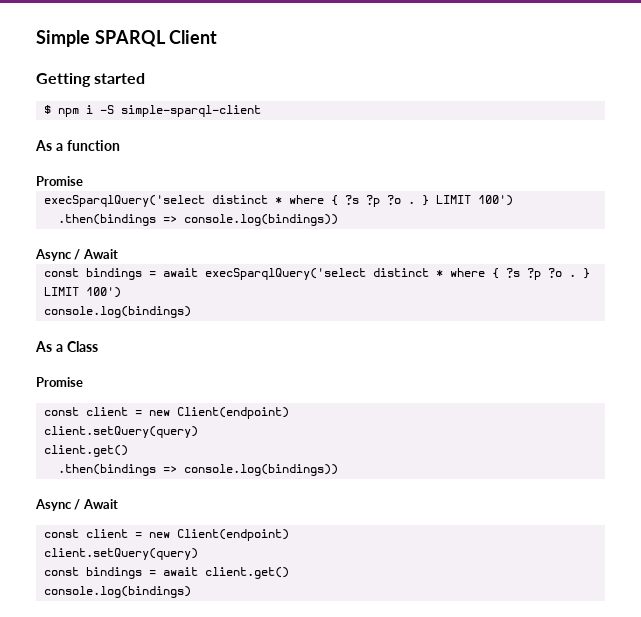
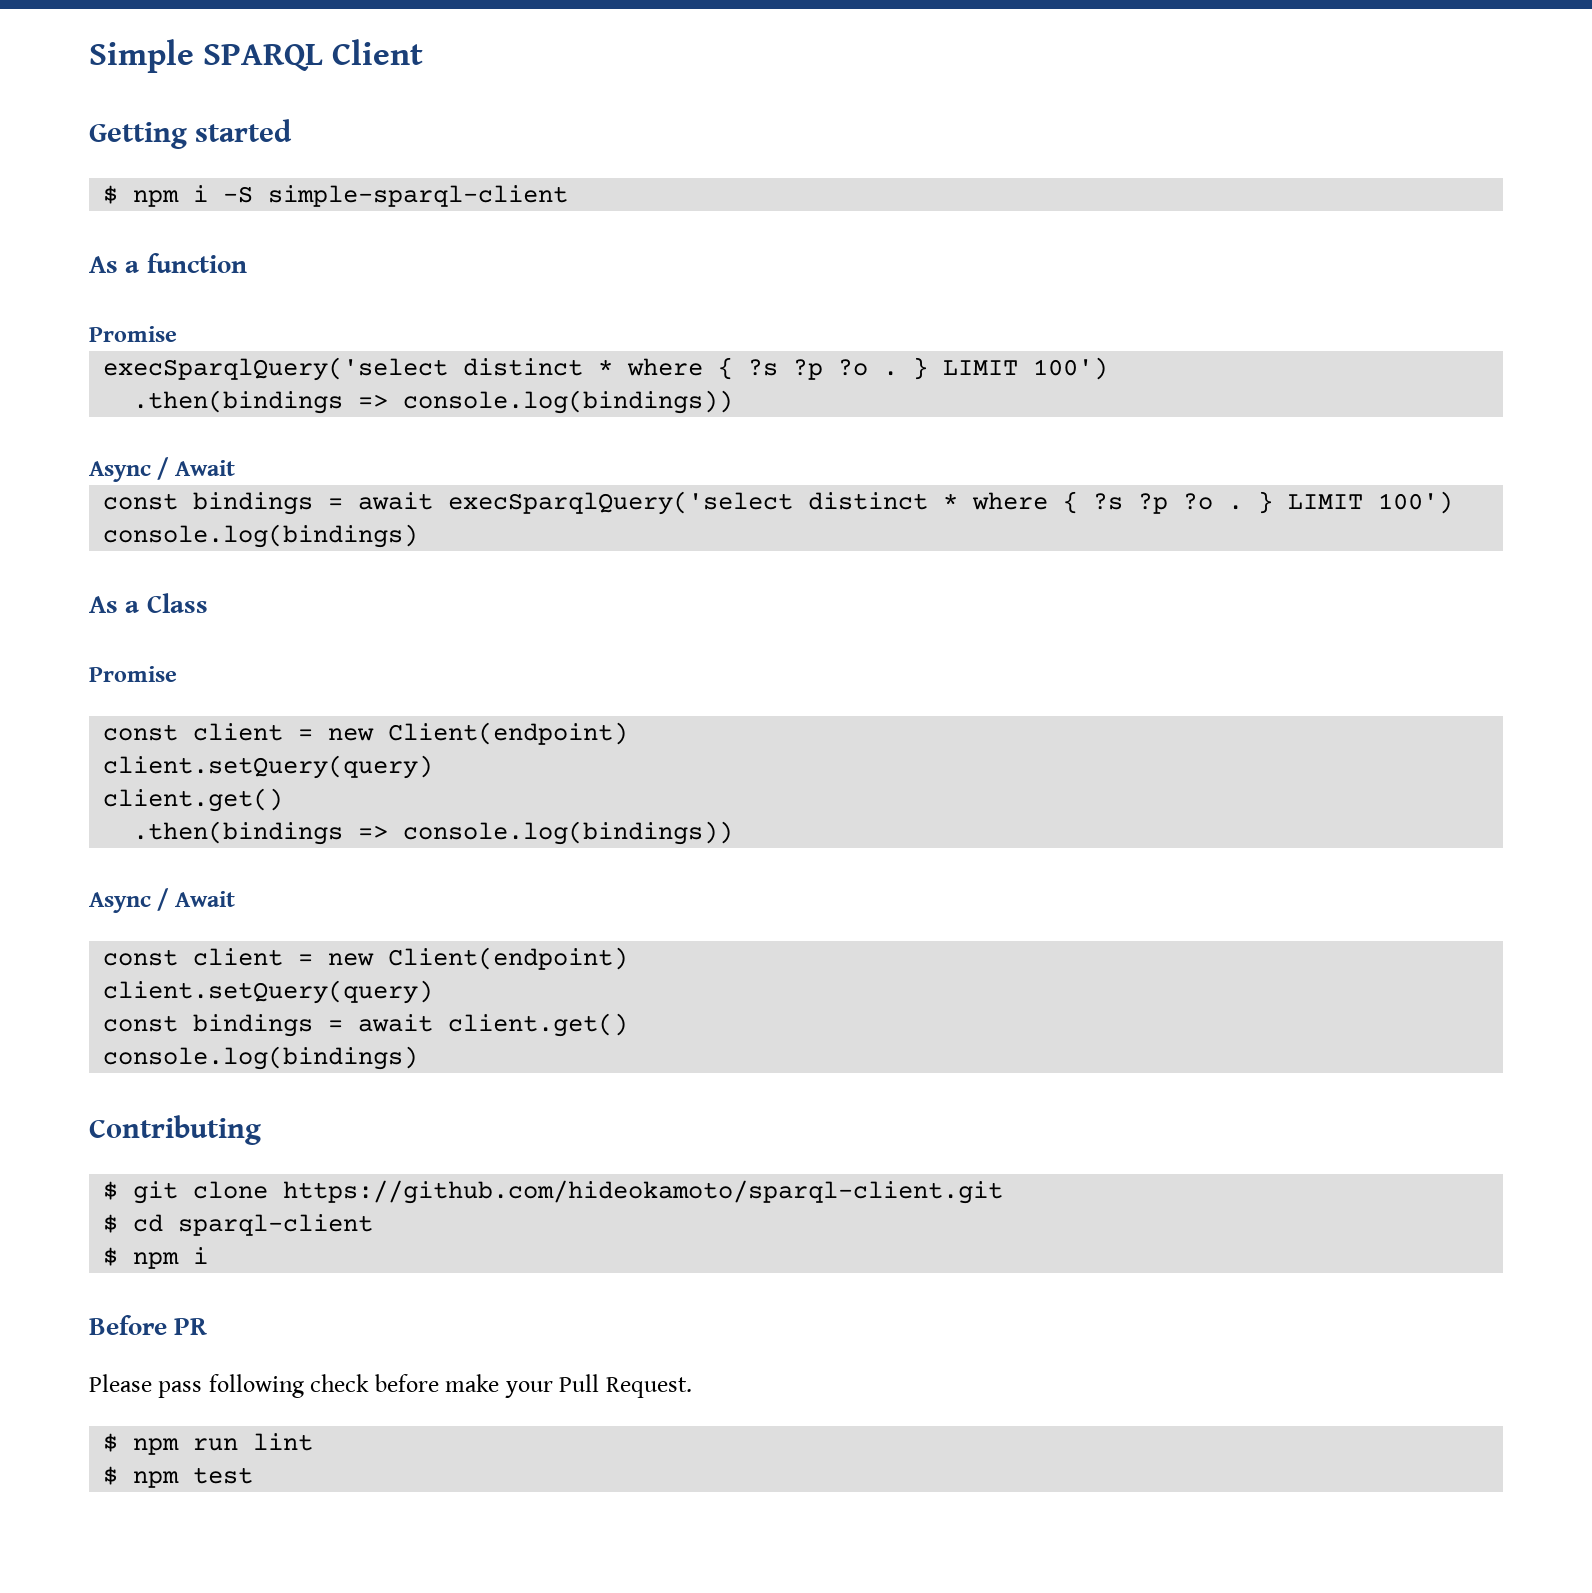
(191, 592) none -> [89,1115,261,1145] [103,1180,1004,1204] [103,1214,374,1236] [103,1247,209,1269] [89,1315,208,1335] [89,1374,692,1398] [103,1433,314,1455] [103,1466,254,1488] // Contributing // $ git clone https://github.com/hideokamoto/sparql-client.git // $ cd sparql-client // $ npm i // Before PR // Please pass following check before make your Pull Request. // $ npm run lint // $ npm test

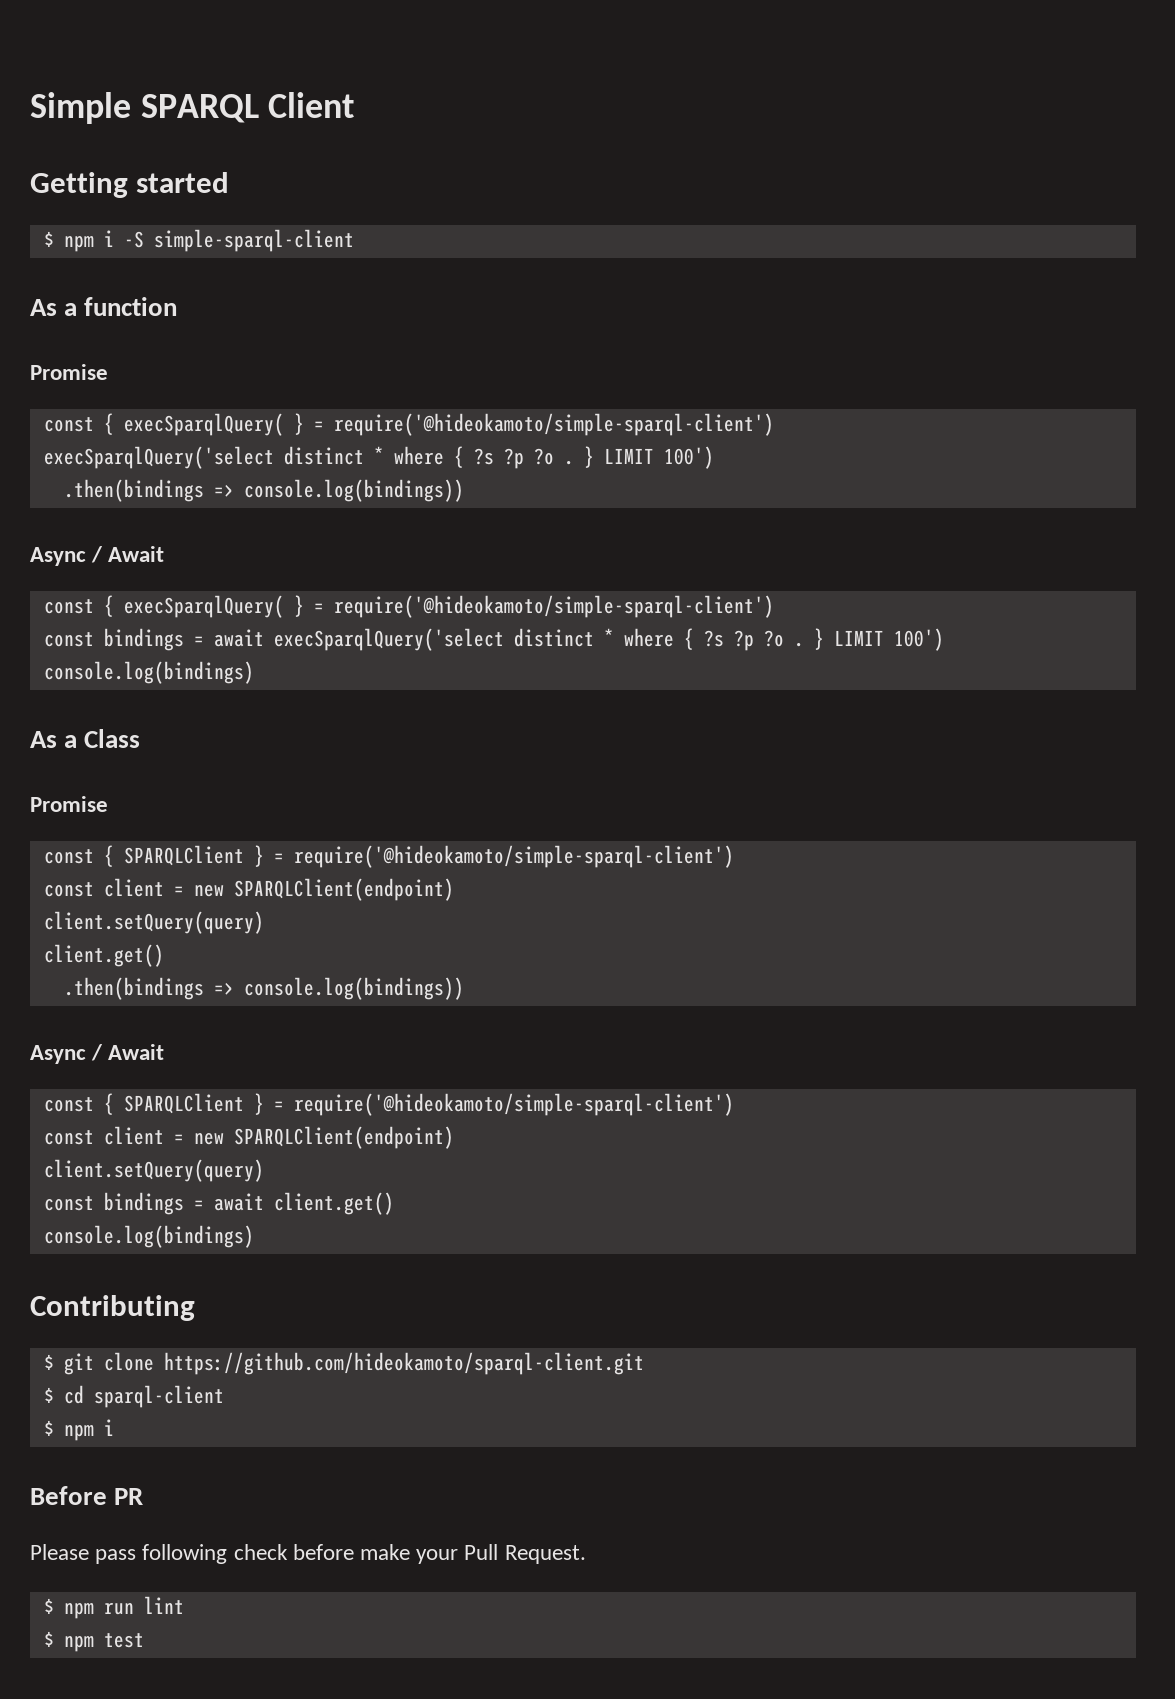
(177, 334) none -> [43,413,774,436] // const { execSparqlQuery( } = require('@hideokamoto/simple-sparql-client')
(235, 468) none -> [43,595,774,618] // const { execSparqlQuery( } = require('@hideokamoto/simple-sparql-client')
[103,722,629,745] // const client = new Client(endpoint) -> [43,845,734,868] [43,878,454,901] // const { SPARQLClient } = require('@hideokamoto/simple-sparql-client') // const client = new SPARQLClient(endpoint)
[103,947,629,970] // const client = new Client(endpoint) -> [43,1093,734,1116] [43,1126,454,1149] // const { SPARQLClient } = require('@hideokamoto/simple-sparql-client') // const client = new SPARQLClient(endpoint)

